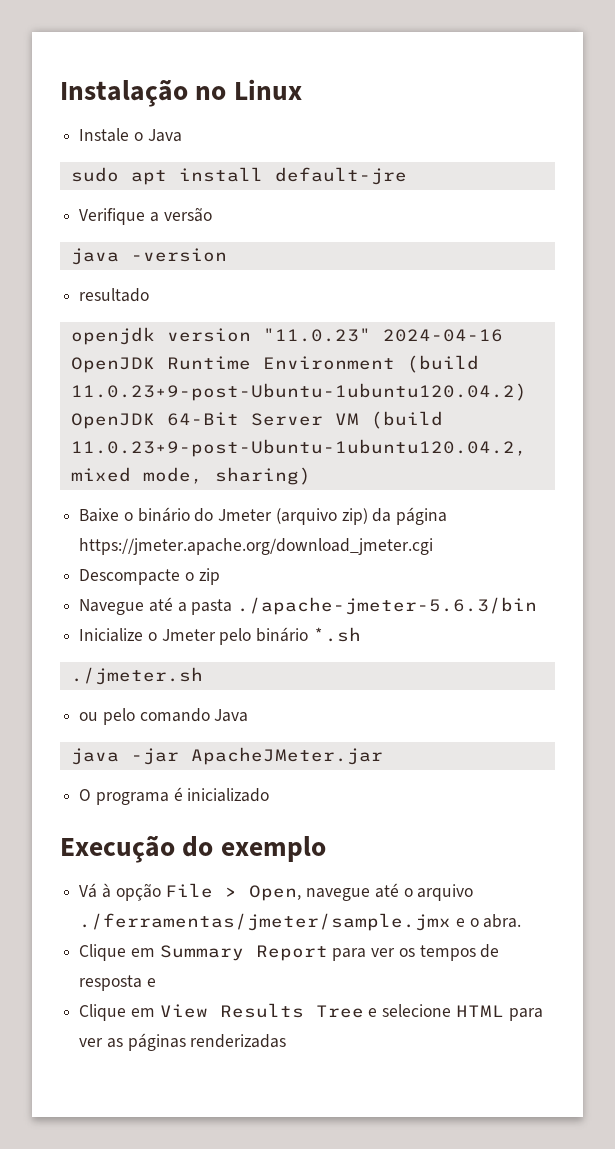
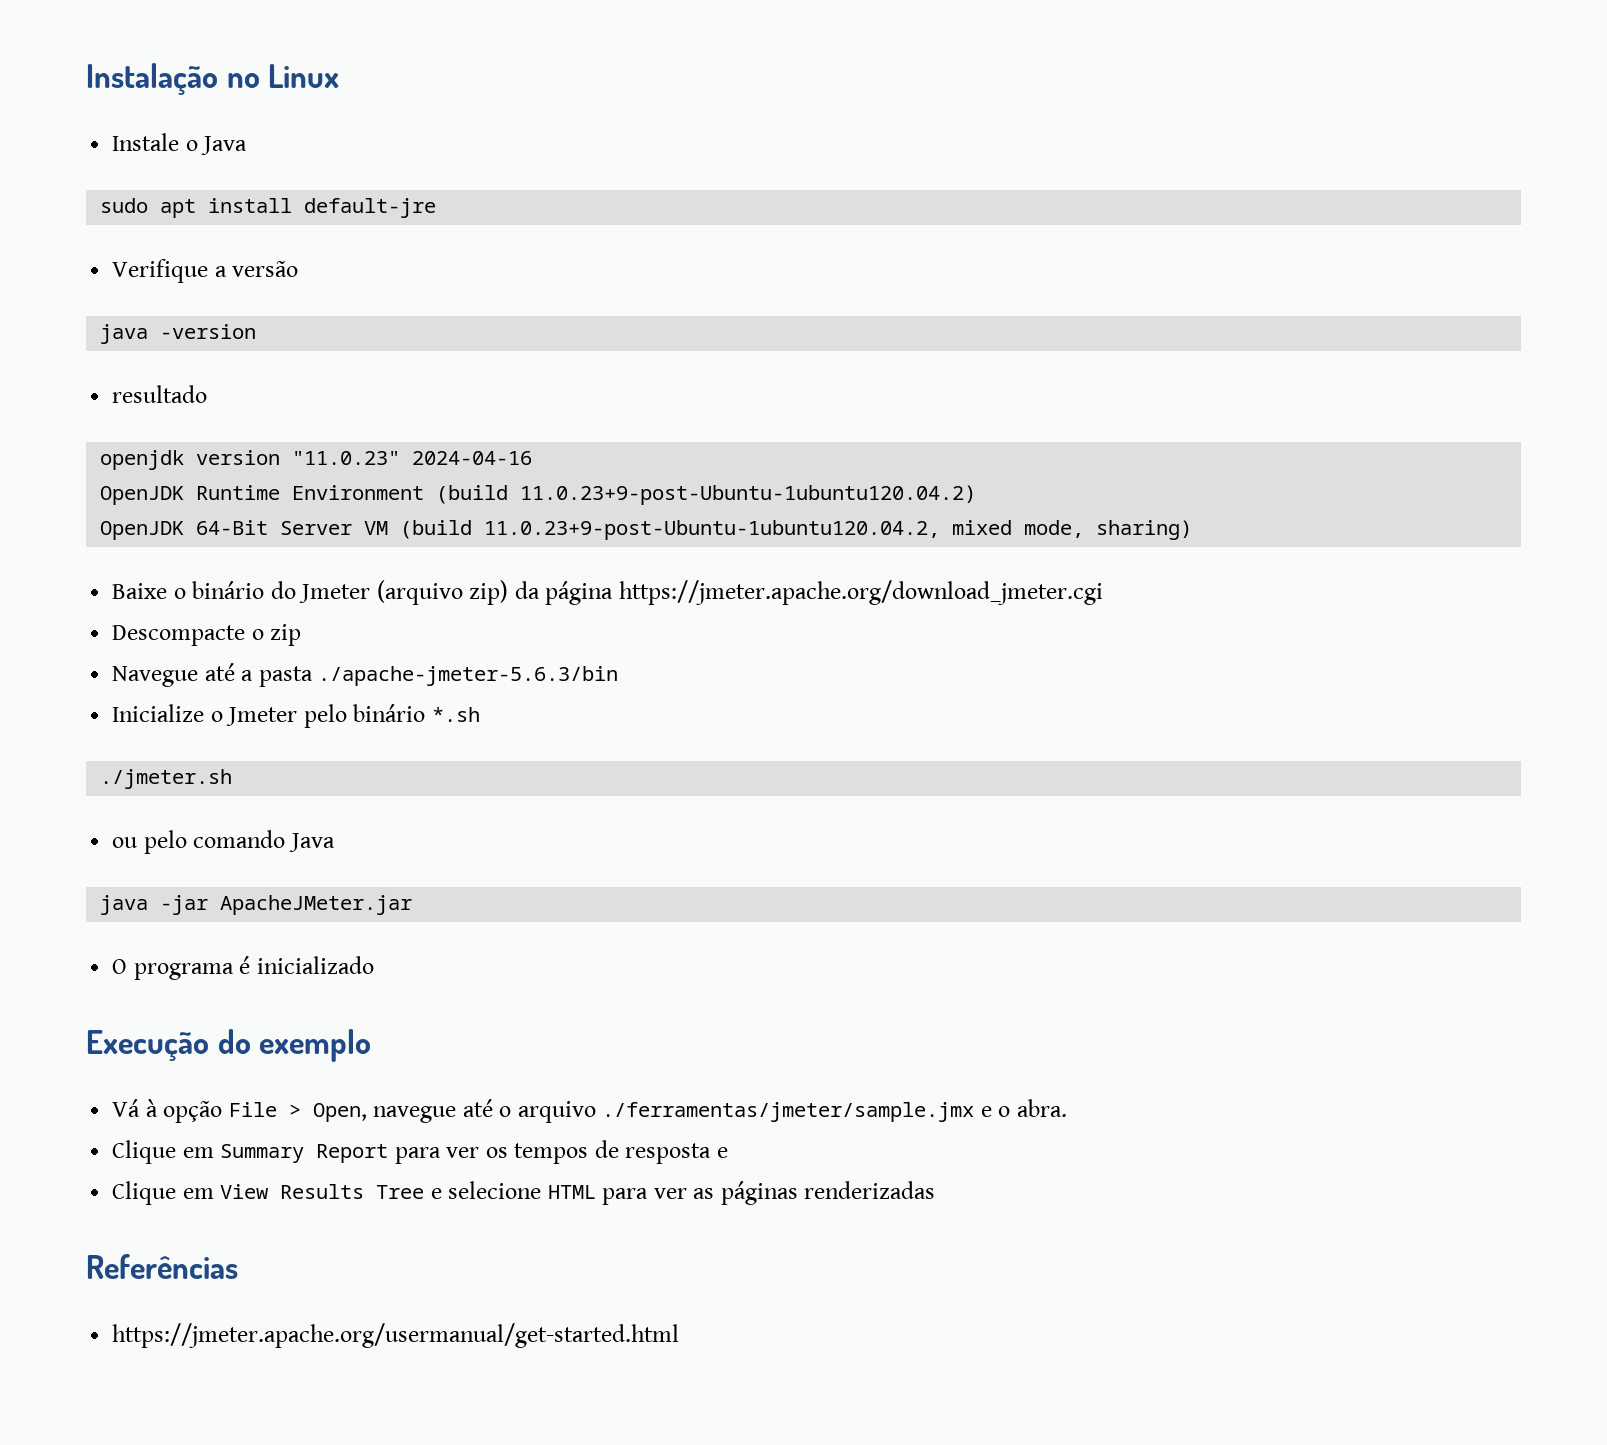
(287, 1041) none -> [86,1254,238,1279] [112,1323,680,1348] // Referências // https://jmeter.apache.org/usermanual/get-started.html

